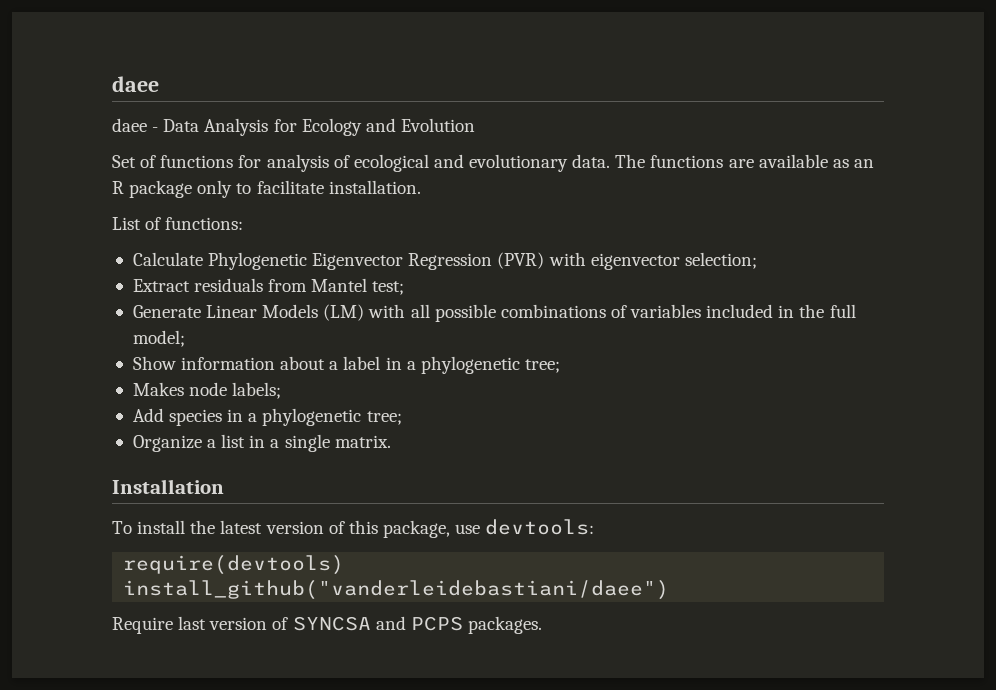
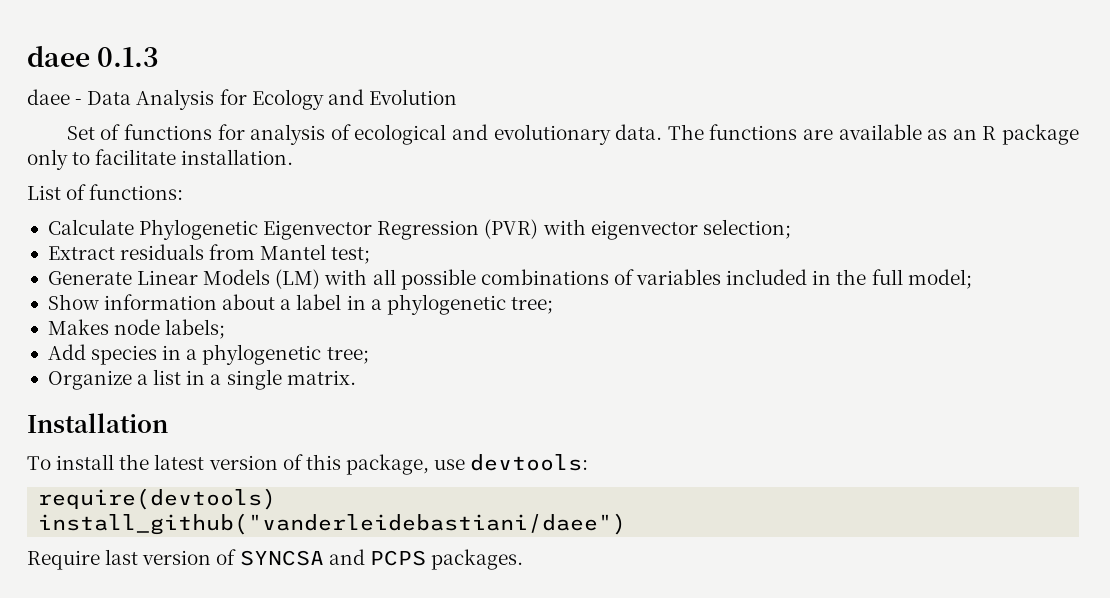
[112,76,159,92] daee -> [27,45,160,67] daee 0.1.3

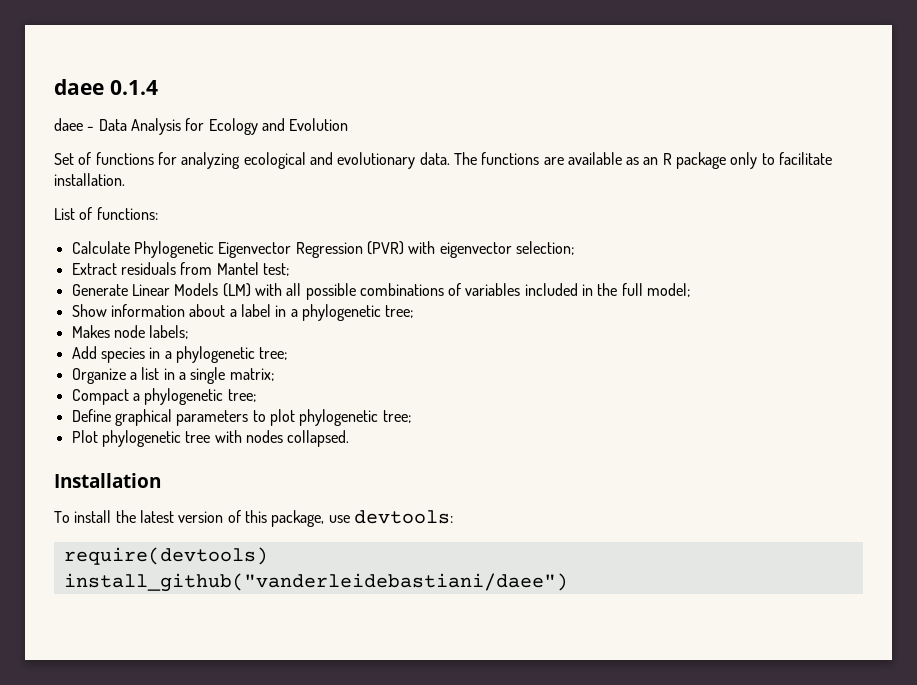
[27,45,160,67] daee 0.1.3 -> [54,79,158,95] daee 0.1.4
[250,124,351,145] analysis of -> [181,152,241,169] analyzing
[286,370,356,385] matrix. -> [229,368,274,381] [71,388,256,405] [71,409,411,426] [71,430,350,447] matrix; // Compact a phylogenetic tree; // Define graphical parameters to plot phylogenetic tree; // Plot phylogenetic tree with nodes collapsed.
[27,549,523,570] // Require last version of SYNCSA and PCPS packages. -> (568, 582) none

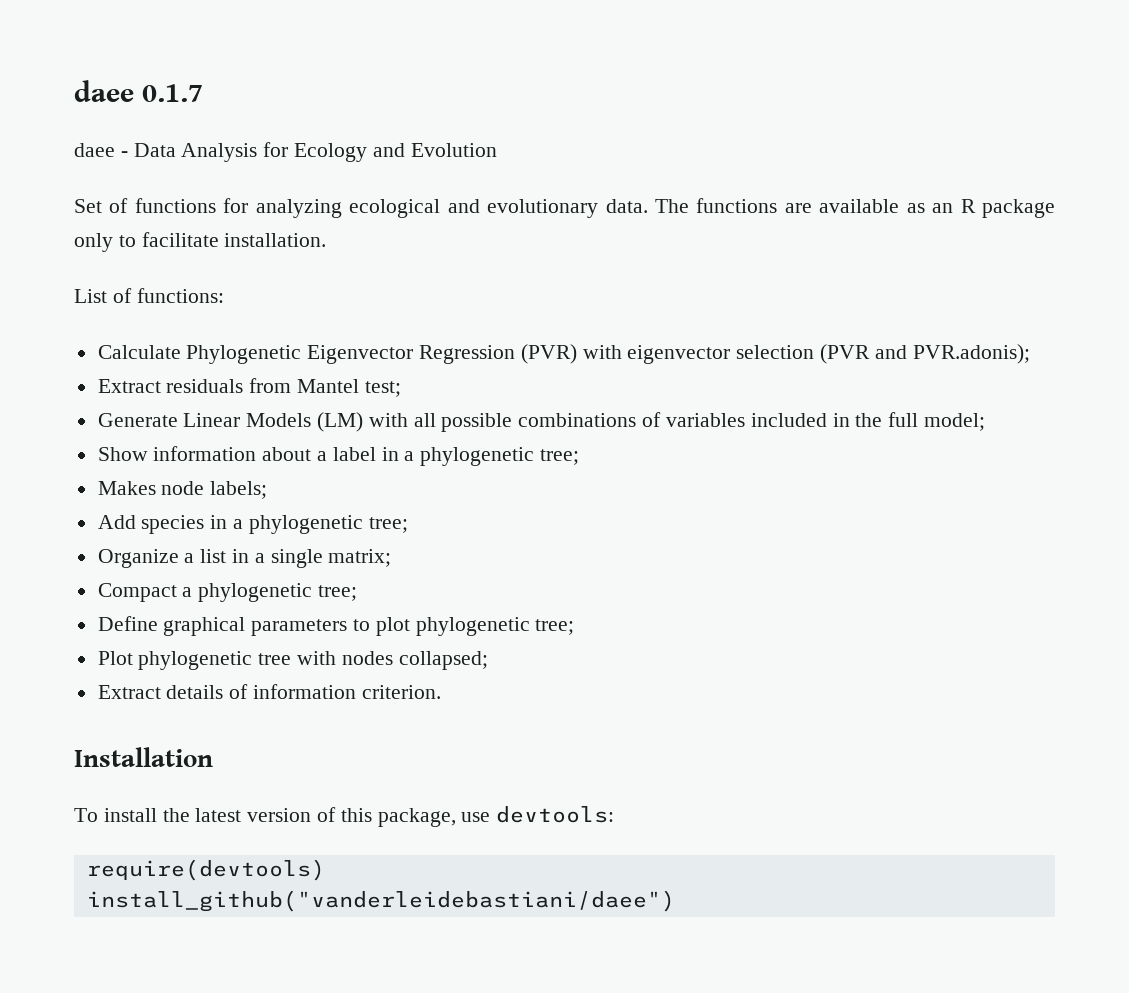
[54,79,158,95] daee 0.1.4 -> [74,80,203,102] daee 0.1.7
[515,241,574,255] selection; -> [736,344,1030,364] selection (PVR and PVR.adonis);
[287,430,350,447] collapsed. -> [398,651,488,670] [97,684,441,699] collapsed; // Extract details of information criterion.

